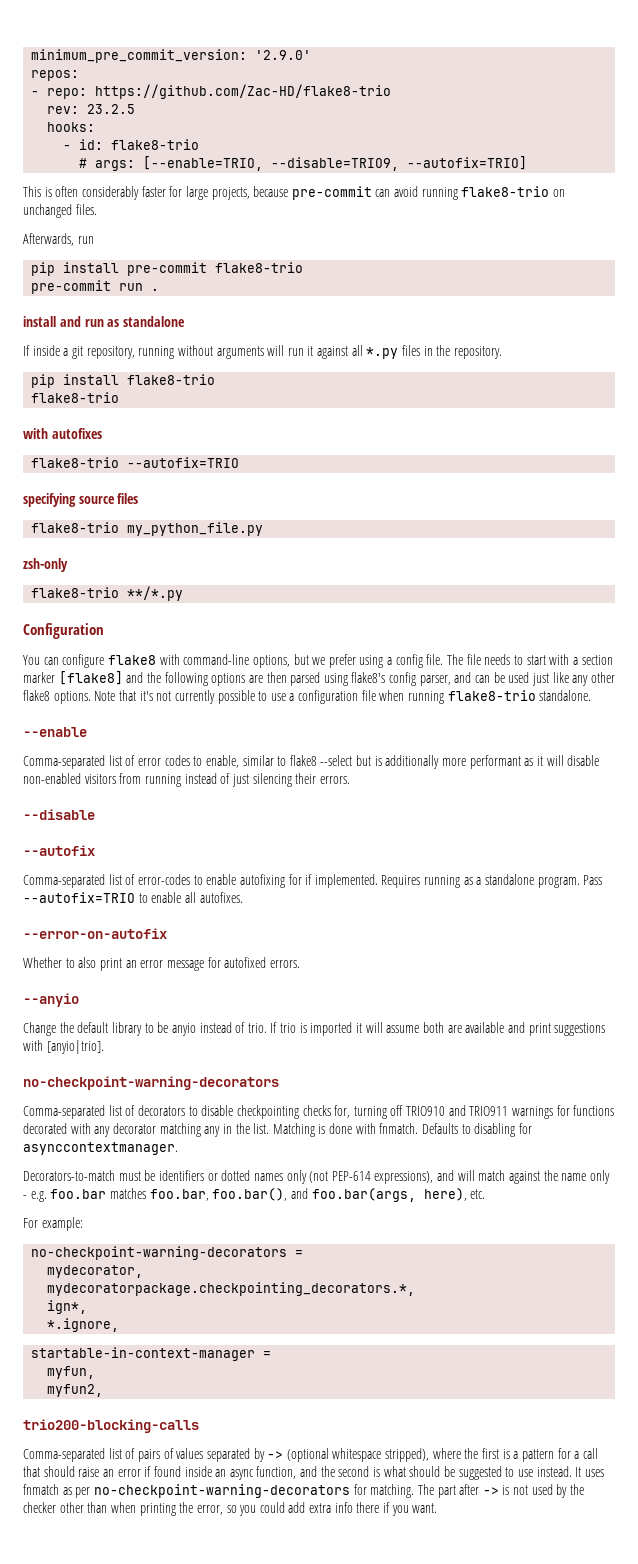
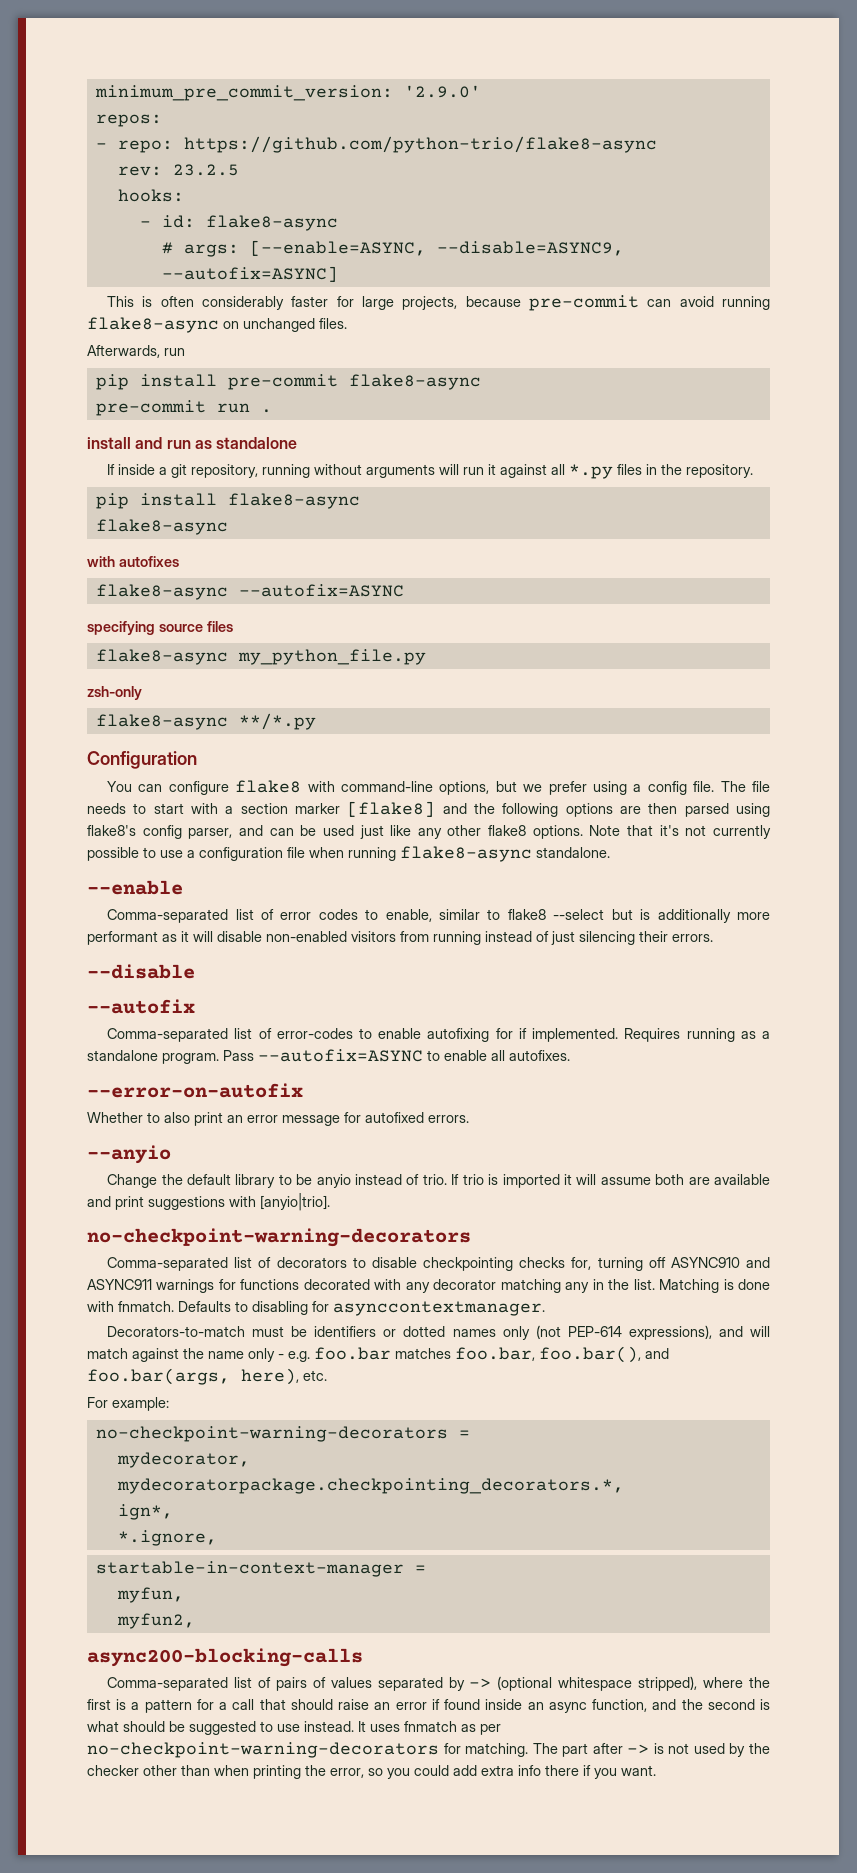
[95,84,392,99] https://github.com/Zac-HD/flake8-trio -> [183,136,657,153] https://github.com/python-trio/flake8-async
[111,139,200,150] flake8-trio -> [205,215,338,231] flake8-async
[143,156,528,171] [--enable=TRIO, --disable=TRIO9, --autofix=TRIO] -> [249,240,624,256] [161,266,338,282] [--enable=ASYNC, --disable=ASYNC9, --autofix=ASYNC]
[461,186,550,197] flake8-trio -> [87,317,219,333] flake8-async
[215,262,304,273] flake8-trio -> [348,374,481,390] flake8-async
[127,374,216,385] [31,392,120,403] flake8-trio // flake8-trio -> [227,493,360,509] [95,519,228,535] flake8-async // flake8-async
[31,457,240,468] flake8-trio --autofix=TRIO -> [95,584,404,600] flake8-async --autofix=ASYNC
[31,522,120,533] flake8-trio -> [95,649,228,665] flake8-async
[31,587,120,598] flake8-trio -> [95,714,228,730] flake8-async
[447,690,536,701] flake8-trio -> [400,846,532,862] flake8-async
[23,892,135,903] --autofix=TRIO -> [258,1049,423,1062] --autofix=ASYNC
[406,1105,509,1116] TRIO910 and TRIO911 -> [670,1257,771,1268] [87,1279,152,1290] ASYNC910 and ASYNC911
[23,1419,199,1433] trio200-blocking-calls -> [87,1648,363,1667] async200-blocking-calls

